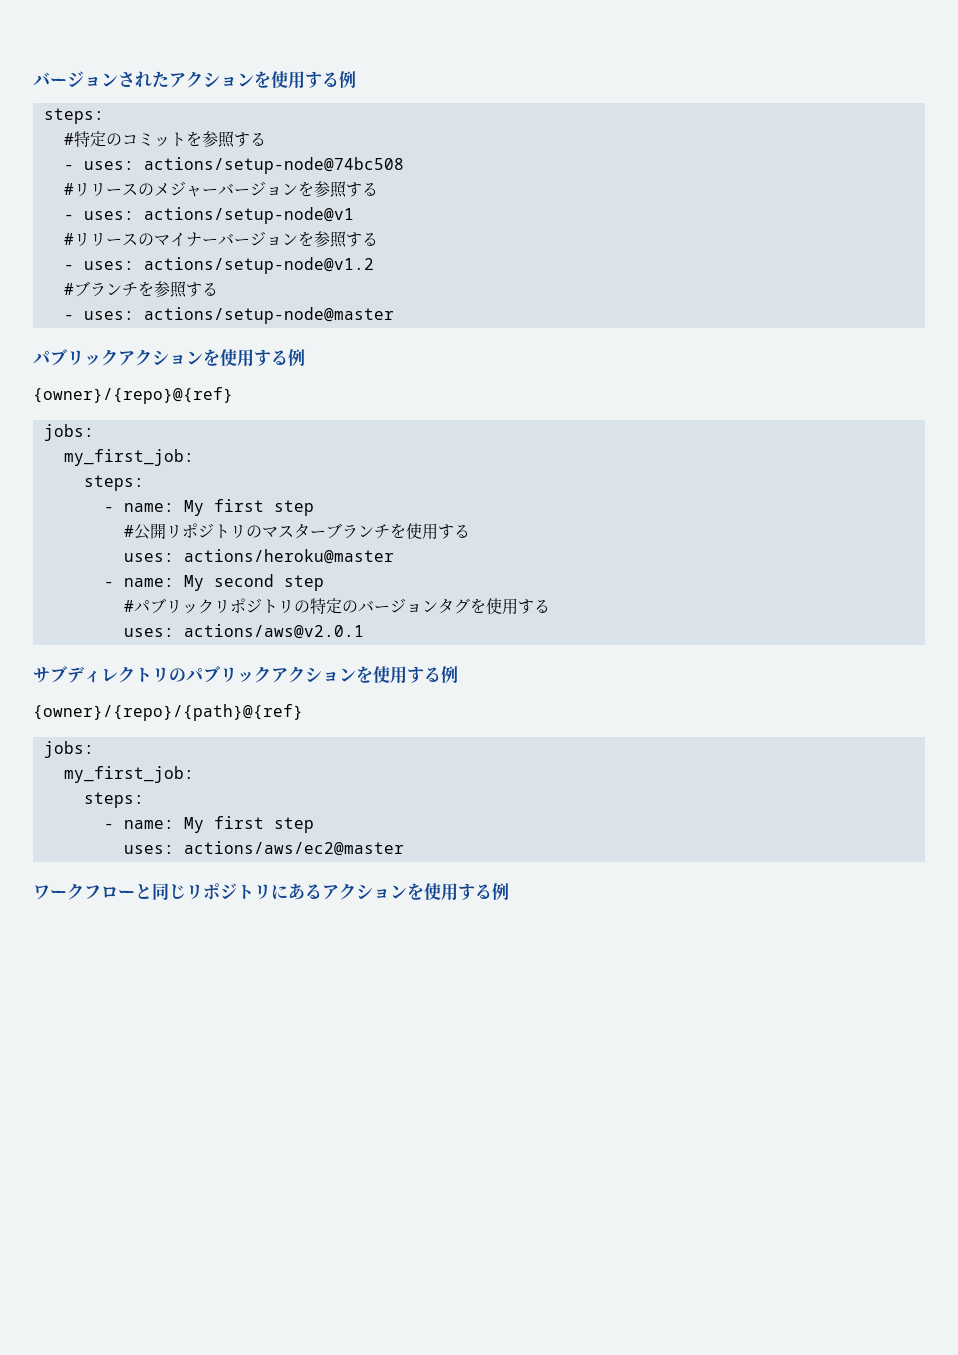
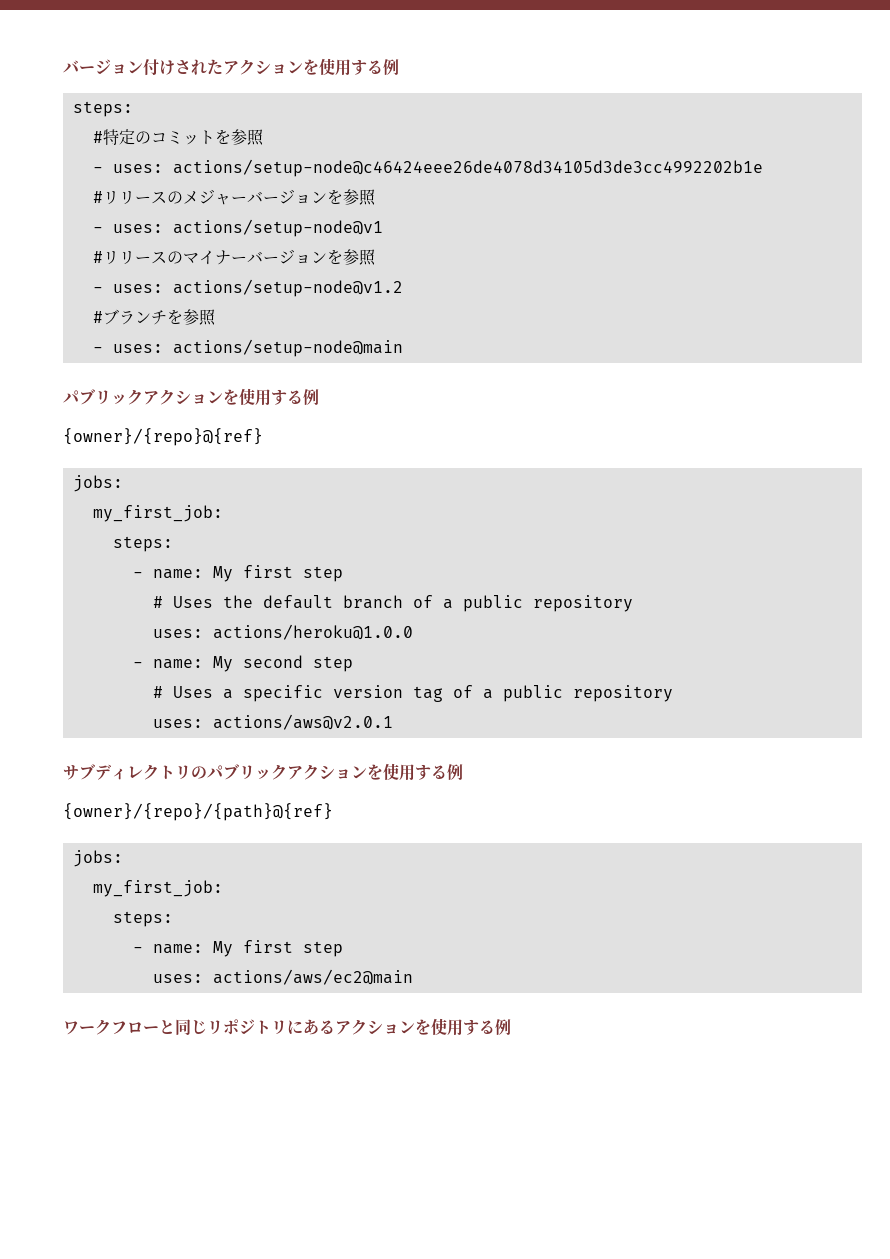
[33,71,118,87] バージョン -> [63,59,175,76] バージョン付け
[233,132,266,147] [63,157,404,174] する // - uses: actions/setup-node@74bc508 -> [92,159,763,177] // - uses: actions/setup-node@c46424eee26de4078d34105d3de3cc4992202b1e
[345,182,378,197] する -> (376, 197) none
[345,232,378,247] する -> (376, 257) none
[185,282,218,297] [63,307,394,324] する // - uses: actions/setup-node@master -> [92,339,403,357] // - uses: actions/setup-node@main
[133,523,470,540] [123,549,394,564] 公開リポジトリのマスターブランチを使用する // uses: actions/heroku@master -> [172,595,633,612] [152,624,413,640] Uses the default branch of a public repository // uses: actions/heroku@1.0.0
[133,598,550,615] パブリックリポジトリの特定のバージョンタグを使用する -> [172,685,673,702] Uses a specific version tag of a public repository
[183,841,404,856] actions/aws/ec2@master -> [212,969,413,985] actions/aws/ec2@main

